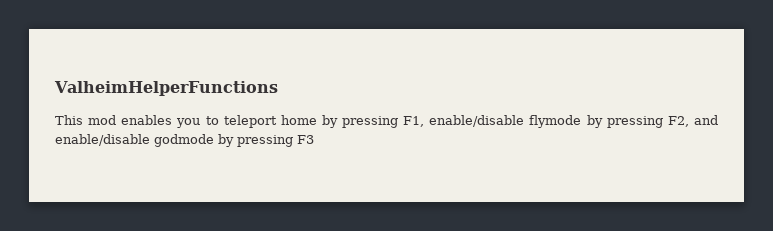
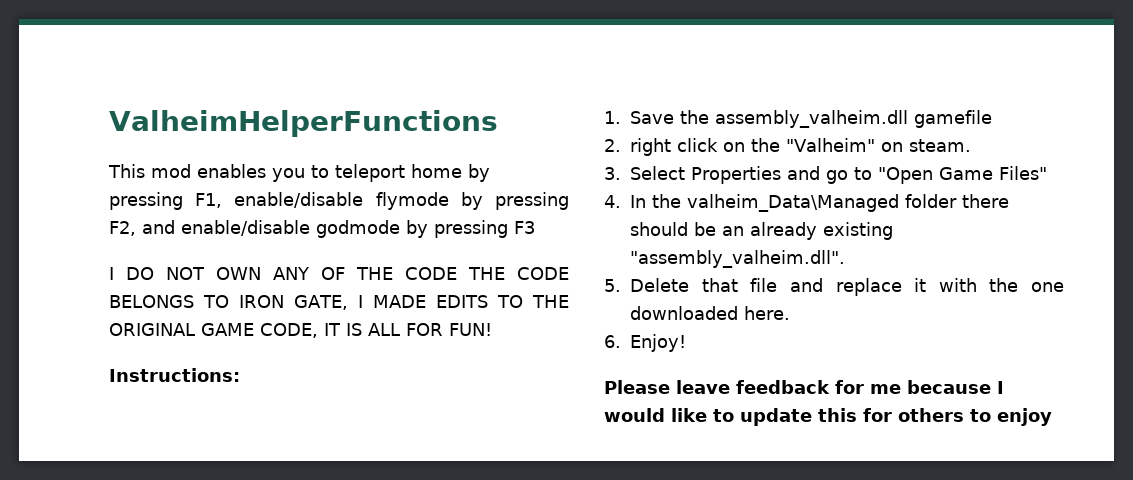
(314, 139) none -> [109,267,569,280] [109,295,569,310] [109,323,492,338] [109,368,240,382] [604,110,992,128] [604,138,971,156] [604,166,1047,184] [604,194,1009,212] [630,222,893,240] [630,250,845,268] [604,278,1064,296] [630,306,790,320] [604,334,686,352] [604,380,1004,394] [604,408,1052,426] // I DO NOT OWN ANY OF THE CODE THE CODE BELONGS TO IRON GATE, I MADE EDITS TO THE ORIGINAL GAME CODE, IT IS ALL FOR FUN! // Instructions: // 1. Save the assembly_valheim.dll gamefile // 2. right click on the "Valheim" on steam. // 3. Select Properties and go to "Open Game Files" // 4. In the valheim_Data\Managed folder there should be an already existing "assembly_valheim.dll". // 5. Delete that file and replace it with the one downloaded here. // 6. Enjoy! // Please leave feedback for me because I would like to update this for others to enjoy

